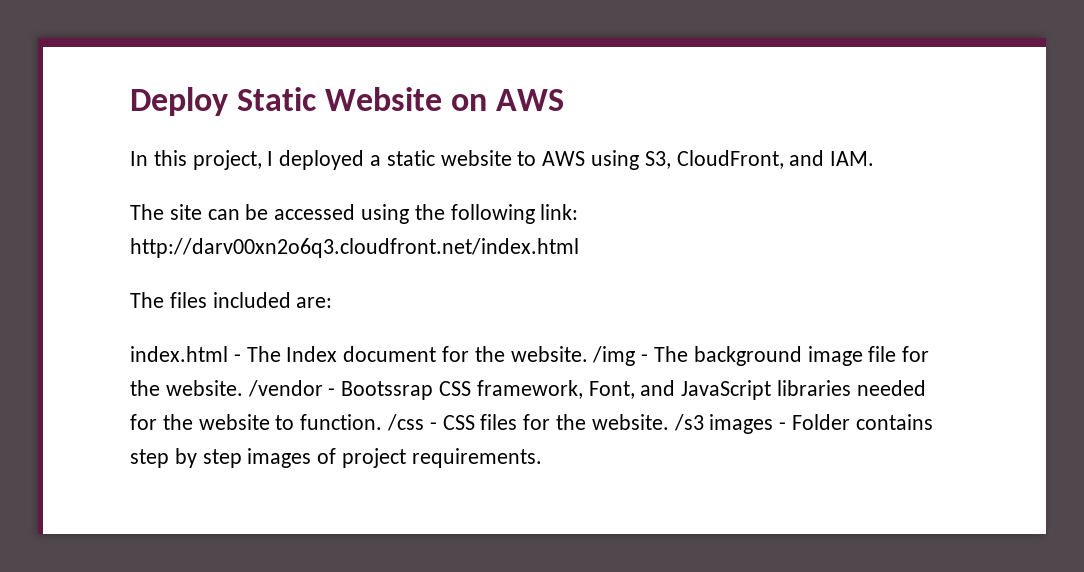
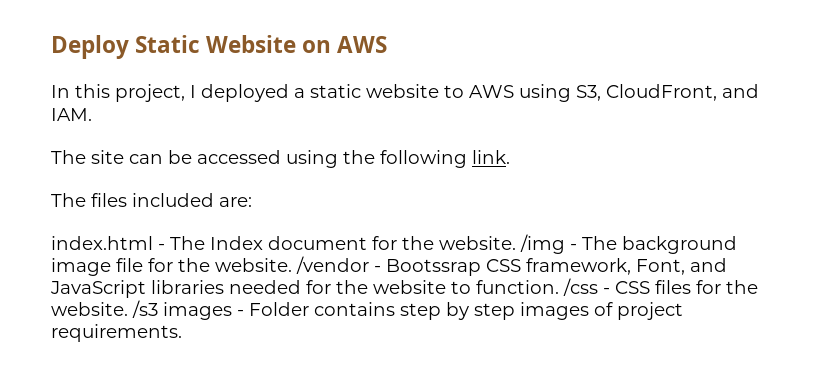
[540,204,579,220] [130,238,579,258] link: http://darv00xn2o6q3.cloudfront.net/index.html -> [472,150,510,164] link.

